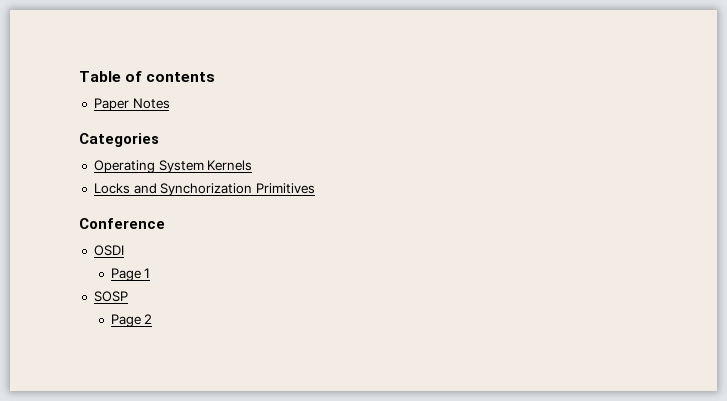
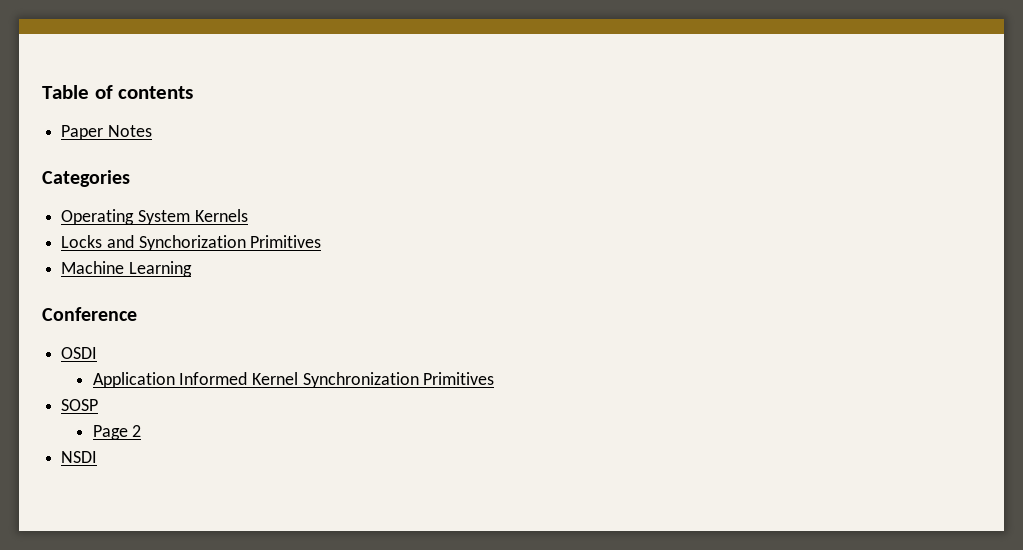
(315, 188) none -> [61,261,192,277] // Machine Learning
[110,268,151,281] Page 1 -> [92,372,495,388] Application Informed Kernel Synchronization Primitives
(153, 319) none -> [61,451,98,463] // NSDI

